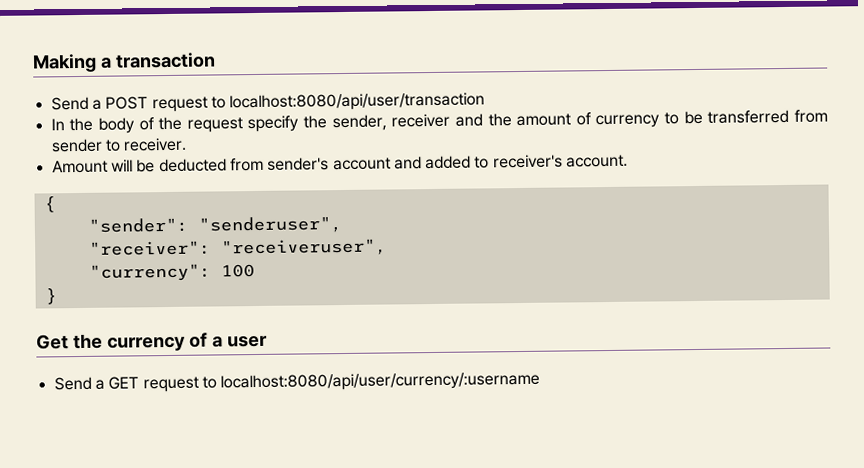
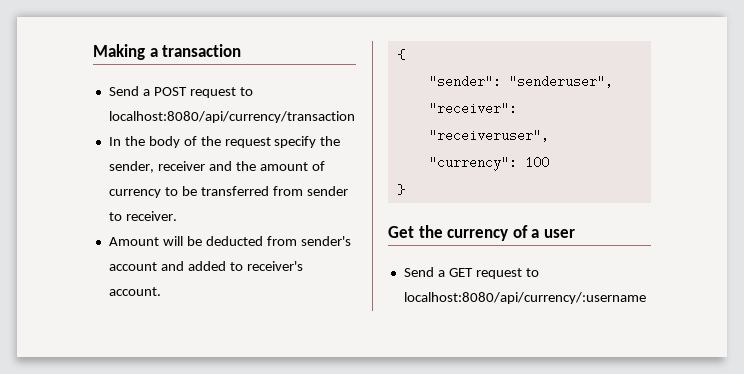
[229,92,486,112] localhost:8080/api/user/transaction -> [108,111,355,123] localhost:8080/api/currency/transaction
[220,371,541,392] localhost:8080/api/user/currency/:username -> [403,292,646,304] localhost:8080/api/currency/:username

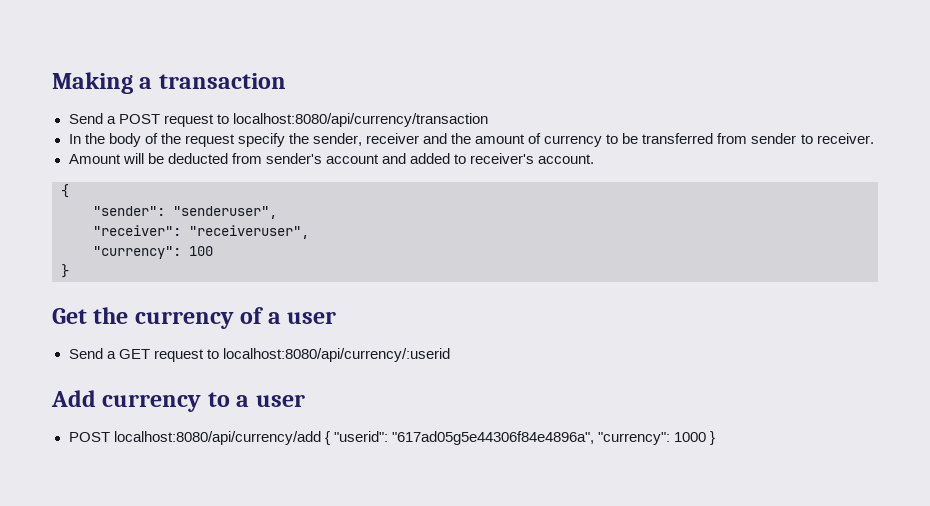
[403,292,646,304] localhost:8080/api/currency/:username -> [222,348,450,362] [51,390,305,412] [68,431,715,445] localhost:8080/api/currency/:userid // Add currency to a user // POST localhost:8080/api/currency/add { "userid": "617ad05g5e44306f84e4896a", "currency": 1000 }

